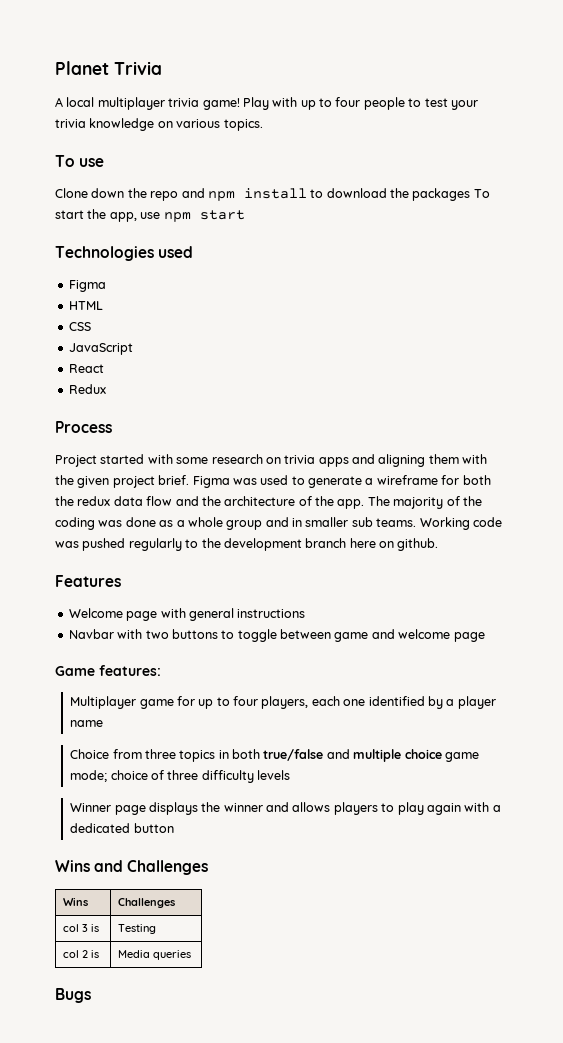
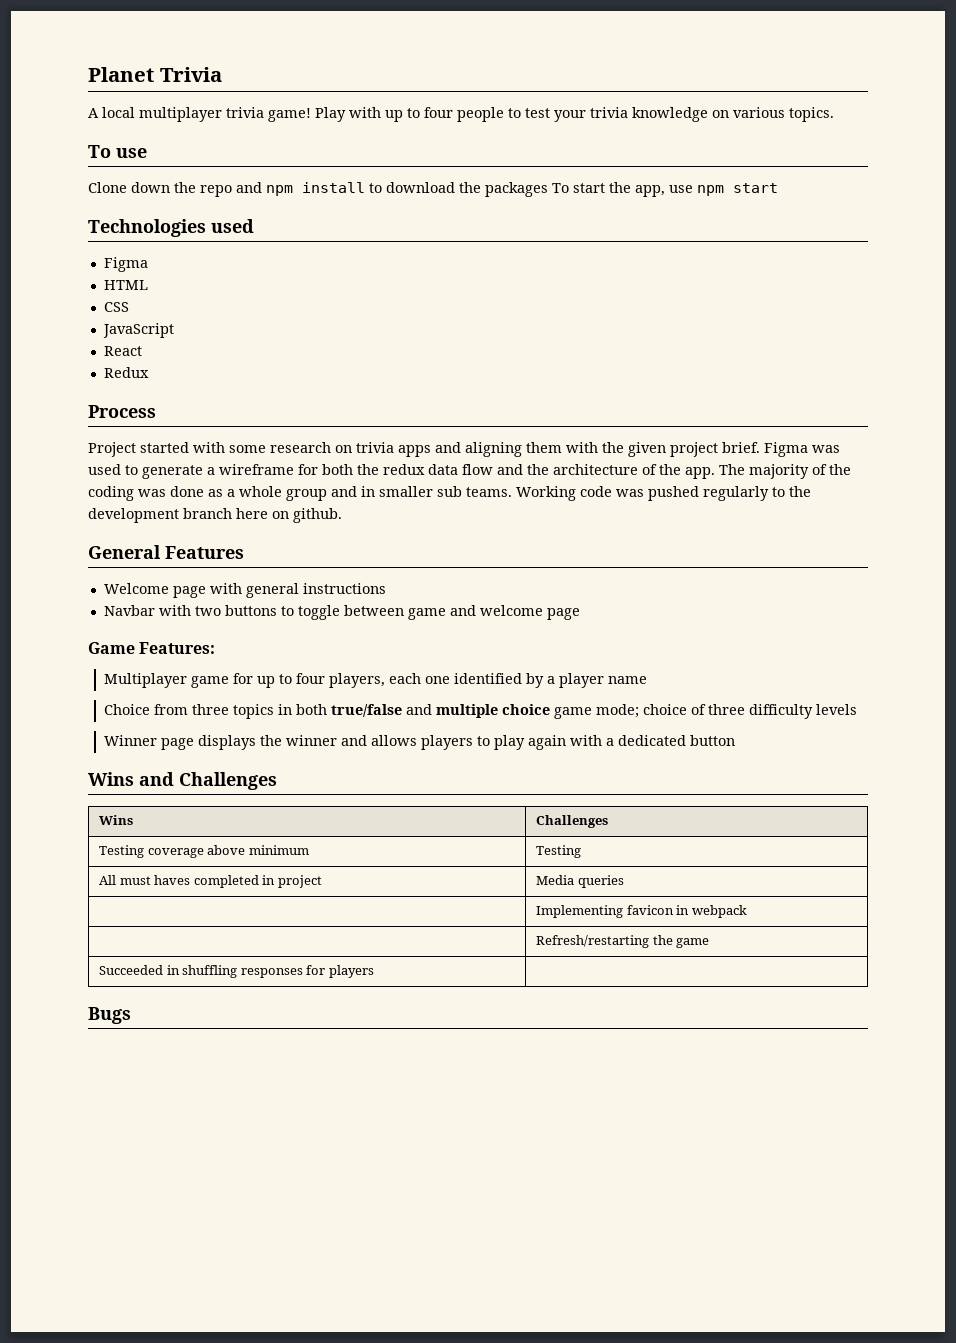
(439, 544) none -> [88,545,161,559] General
[99,665,161,676] features: -> [139,642,216,654] Features:
[63,924,100,932] [118,924,157,934] [63,950,100,958] [118,950,192,960] col 3 is | Testing // col 2 is | Media queries -> [99,845,309,858] [536,845,582,858] [99,875,322,888] [536,875,624,888] [536,905,747,918] [536,935,710,948] [99,965,374,978] Testing coverage above minimum | Testing // All must haves completed in project | Media queries // | Implementing favicon in webpack // | Refresh/restarting the game // Succeeded in shuffling responses for players |

